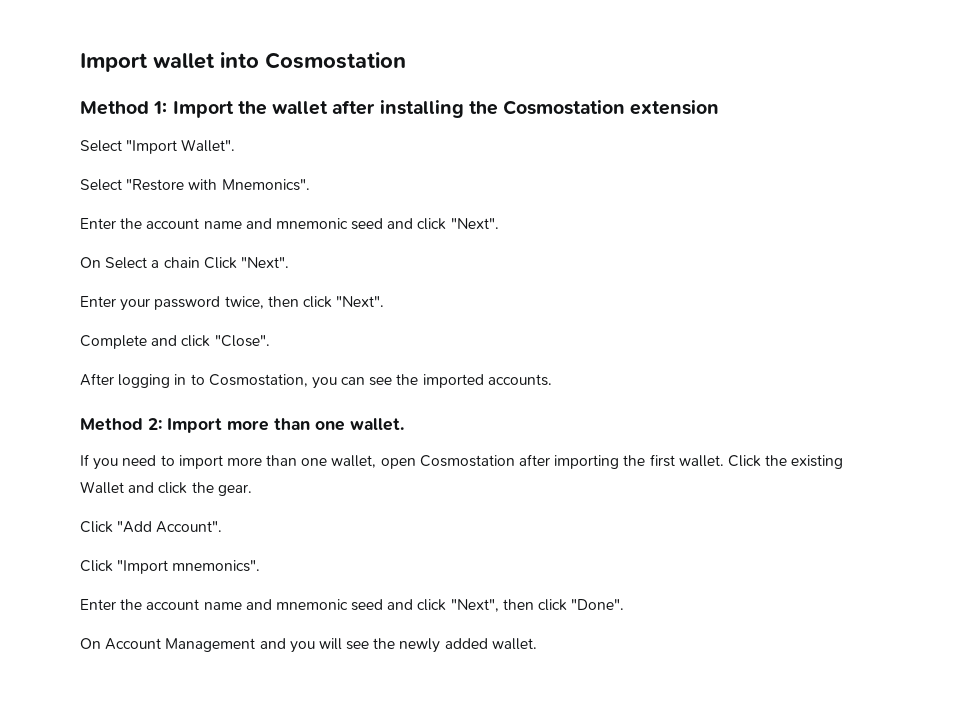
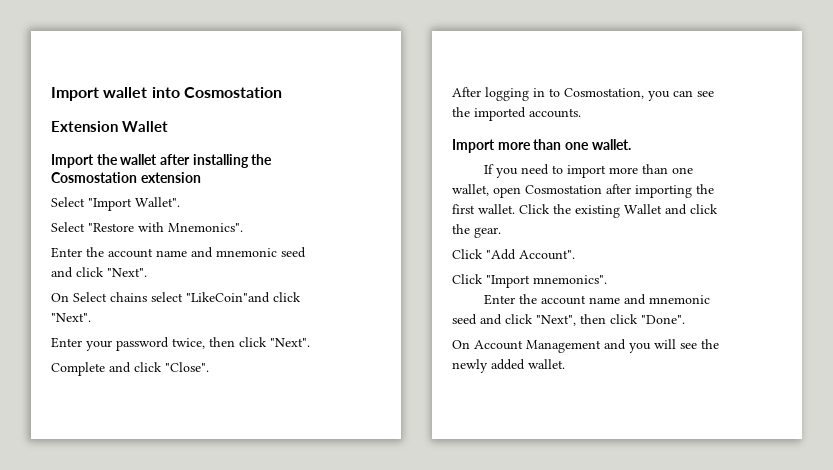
[80,101,168,115] Method 1: -> [51,121,168,132] Extension Wallet //
[151,257,237,269] a chain Click -> [110,292,301,303] chains select "LikeCoin"and click
[80,418,162,431] Method 2: -> (581, 113) none

